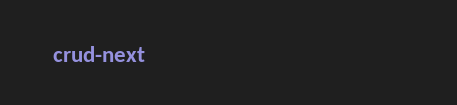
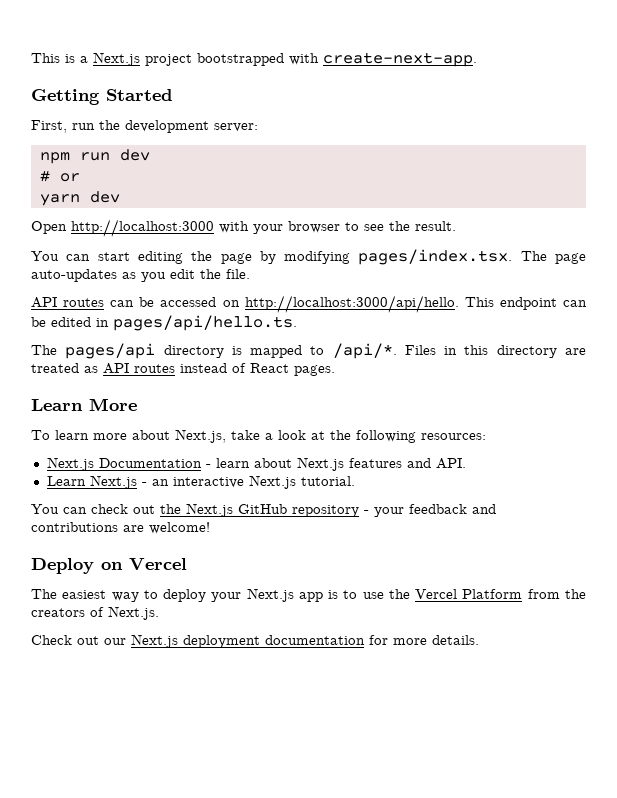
[53,46,145,62] crud-next -> [31,52,477,67] [31,89,172,105] [31,120,258,133] [39,149,150,164] [39,170,80,182] [39,191,120,206] [31,219,456,237] [31,249,586,265] [31,269,250,282] [31,295,587,313] [31,315,297,331] [31,343,586,359] [31,363,335,376] [31,398,137,411] [31,429,486,443] [46,457,466,471] [46,475,355,489] [31,503,496,517] [31,522,210,534] [31,558,187,574] [31,588,586,602] [31,606,159,620] [31,634,479,648] This is a Next.js project bootstrapped with create-next-app. // Getting Started // First, run the development server: // npm run dev // # or // yarn dev // Open http://localhost:3000 with your browser to see the result. // You can start editing the page by modifying pages/index.tsx. The page auto-updates as you edit the file. // API routes can be accessed on http://localhost:3000/api/hello. This endpoint can be edited in pages/api/hello.ts. // The pages/api directory is mapped to /api/*. Files in this directory are treated as API routes instead of React pages. // Learn More // To learn more about Next.js, take a look at the following resources: // Next.js Documentation - learn about Next.js features and API. // Learn Next.js - an interactive Next.js tutorial. // You can check out the Next.js GitHub repository - your feedback and contributions are welcome! // Deploy on Vercel // The easiest way to deploy your Next.js app is to use the Vercel Platform from the creators of Next.js. // Check out our Next.js deployment documentation for more details.

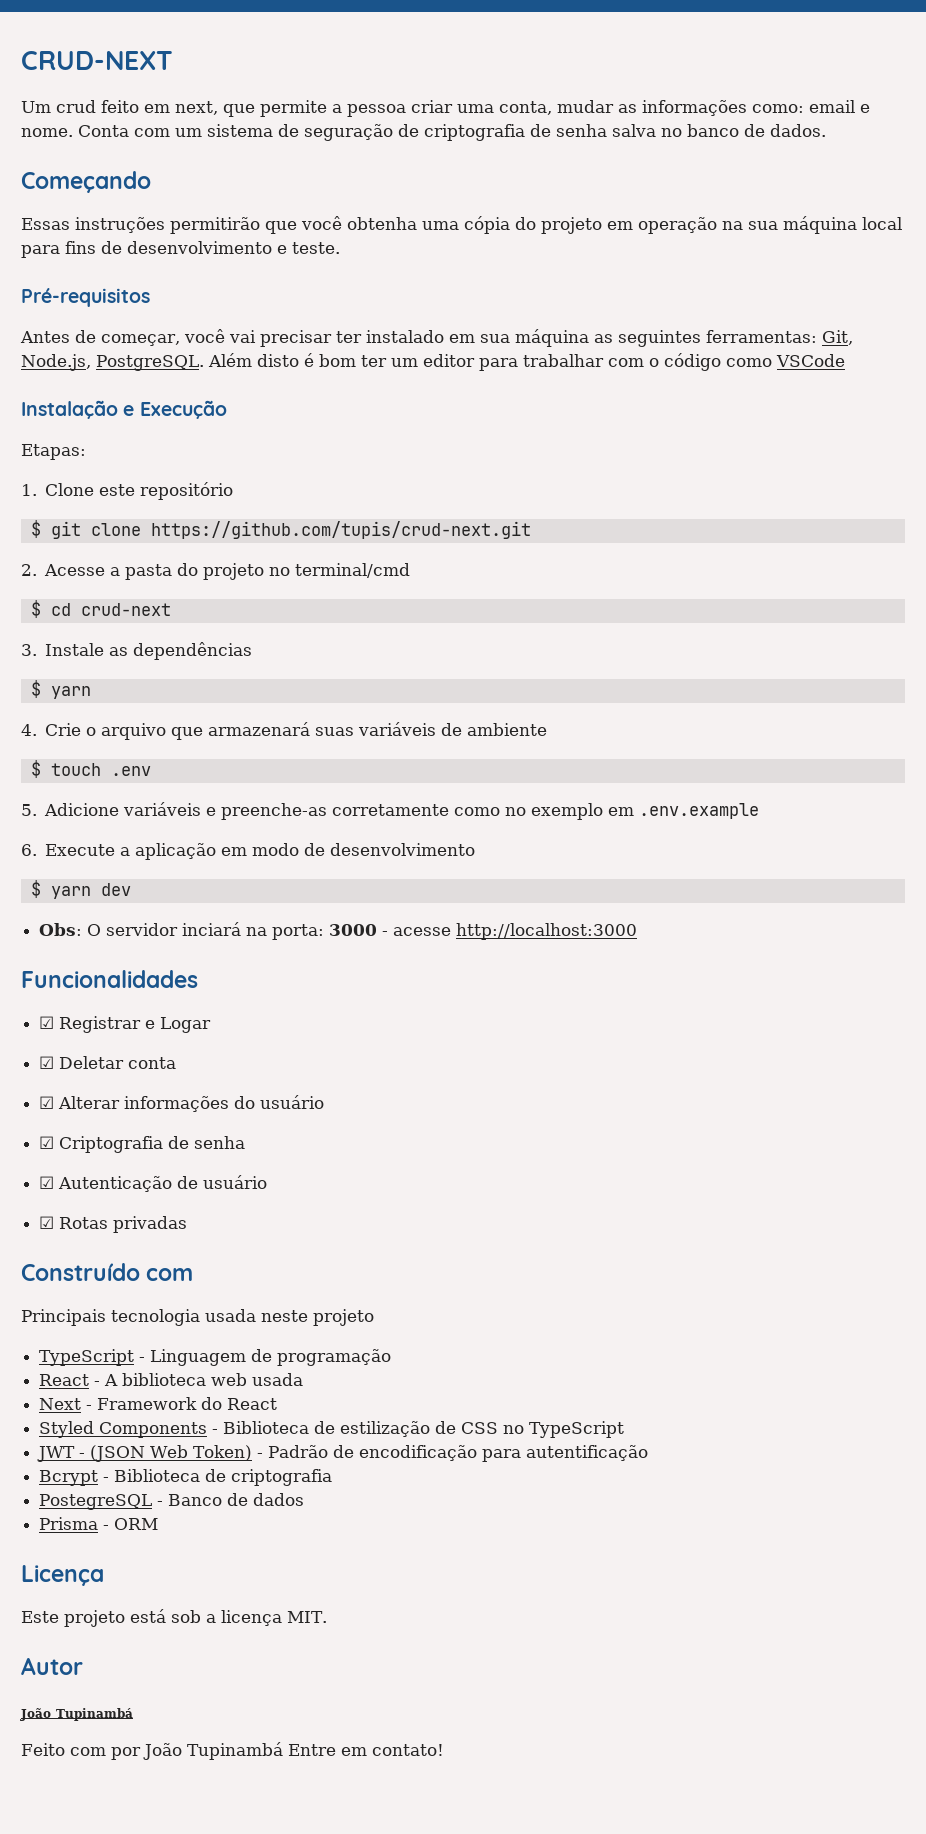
[31,52,477,67] [31,89,172,105] [31,120,258,133] [39,149,150,164] [39,170,80,182] [39,191,120,206] [31,219,456,237] [31,249,586,265] [31,269,250,282] [31,295,587,313] [31,315,297,331] [31,343,586,359] [31,363,335,376] [31,398,137,411] [31,429,486,443] [46,457,466,471] [46,475,355,489] [31,503,496,517] [31,522,210,534] [31,558,187,574] [31,588,586,602] [31,606,159,620] [31,634,479,648] This is a Next.js project bootstrapped with create-next-app. // Getting Started // First, run the development server: // npm run dev // # or // yarn dev // Open http://localhost:3000 with your browser to see the result. // You can start editing the page by modifying pages/index.tsx. The page auto-updates as you edit the file. // API routes can be accessed on http://localhost:3000/api/hello. This endpoint can be edited in pages/api/hello.ts. // The pages/api directory is mapped to /api/*. Files in this directory are treated as API routes instead of React pages. // Learn More // To learn more about Next.js, take a look at the following resources: // Next.js Documentation - learn about Next.js features and API. // Learn Next.js - an interactive Next.js tutorial. // You can check out the Next.js GitHub repository - your feedback and contributions are welcome! // Deploy on Vercel // The easiest way to deploy your Next.js app is to use the Vercel Platform from the creators of Next.js. // Check out our Next.js deployment documentation for more details. -> [21,51,173,70] [21,100,870,117] [21,124,826,141] [21,171,151,193] [21,216,902,234] [21,241,340,258] [21,288,150,307] [20,329,853,347] [21,353,845,371] [21,400,227,419] [21,444,86,460] [21,482,234,500] [30,520,531,539] [21,563,411,580] [30,600,171,618] [21,642,253,660] [30,680,91,699] [21,722,548,740] [30,760,151,778] [21,802,760,820] [21,843,476,860] [30,880,131,899] [39,922,638,940] [21,970,198,988] [39,1016,212,1033] [39,1056,177,1069] [39,1095,325,1112] [39,1136,246,1153] [39,1175,268,1192] [39,1216,188,1233] [21,1263,194,1281] [21,1309,374,1326] [39,1349,392,1366] [39,1373,304,1386] [39,1397,278,1410] [39,1421,625,1438] [37,1445,649,1462] [39,1469,333,1486] [39,1493,305,1510] [39,1517,159,1530] [21,1565,104,1586] [21,1609,327,1627] [21,1657,83,1675] [20,1708,133,1721] [21,1742,444,1760] CRUD-NEXT // Um crud feito em next, que permite a pessoa criar uma conta, mudar as informações como: email e nome. Conta com um sistema de seguração de criptografia de senha salva no banco de dados. // Começando // Essas instruções permitirão que você obtenha uma cópia do projeto em operação na sua máquina local para fins de desenvolvimento e teste. // Pré-requisitos // Antes de começar, você vai precisar ter instalado em sua máquina as seguintes ferramentas: Git, Node.js, PostgreSQL. Além disto é bom ter um editor para trabalhar com o código como VSCode // Instalação e Execução // Etapas: // 1. Clone este repositório // $ git clone https://github.com/tupis/crud-next.git // 2. Acesse a pasta do projeto no terminal/cmd // $ cd crud-next // 3. Instale as dependências // $ yarn // 4. Crie o arquivo que armazenará suas variáveis de ambiente // $ touch .env // 5. Adicione variáveis e preenche-as corretamente como no exemplo em .env.example // 6. Execute a aplicação em modo de desenvolvimento // $ yarn dev // Obs: O servidor inciará na porta: 3000 - acesse http://localhost:3000 // Funcionalidades // ☑ Registrar e Logar // ☑ Deletar conta // ☑ Alterar informações do usuário // ☑ Criptografia de senha // ☑ Autenticação de usuário // ☑ Rotas privadas // Construído com // Principais tecnologia usada neste projeto // TypeScript - Linguagem de programação // React - A biblioteca web usada // Next - Framework do React // Styled Components - Biblioteca de estilização de CSS no TypeScript // JWT - (JSON Web Token) - Padrão de encodificação para autentificação // Bcrypt - Biblioteca de criptografia // PostegreSQL - Banco de dados // Prisma - ORM // Licença // Este projeto está sob a licença MIT. // Autor // João Tupinambá // Feito com por João Tupinambá Entre em contato!

